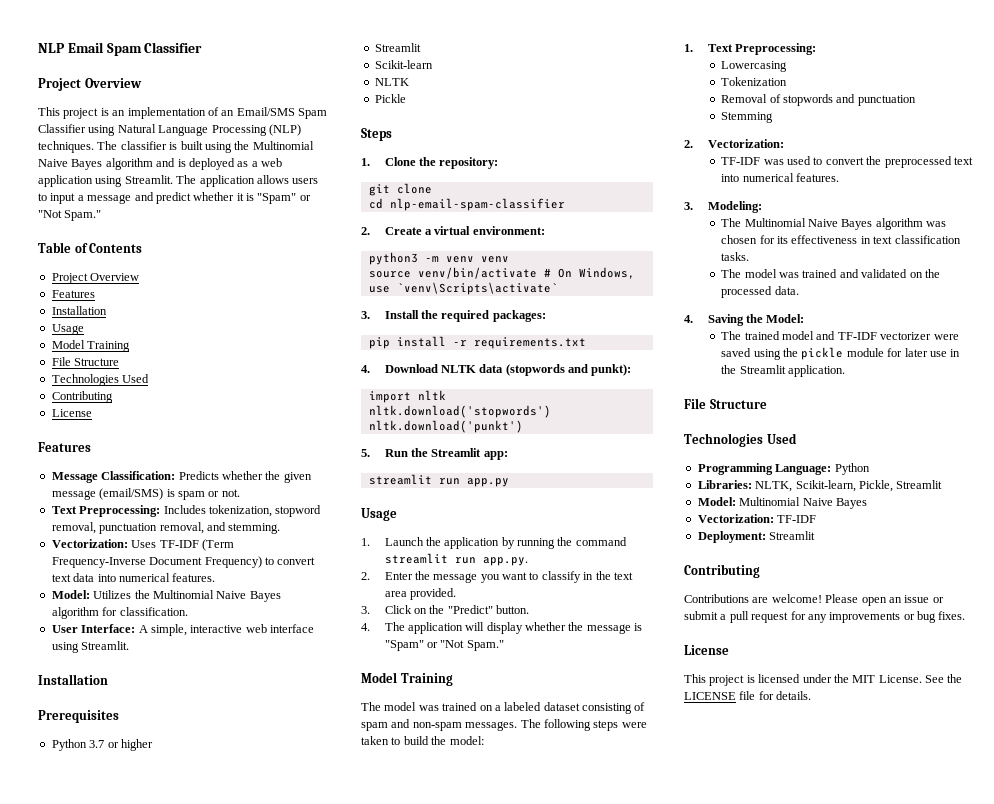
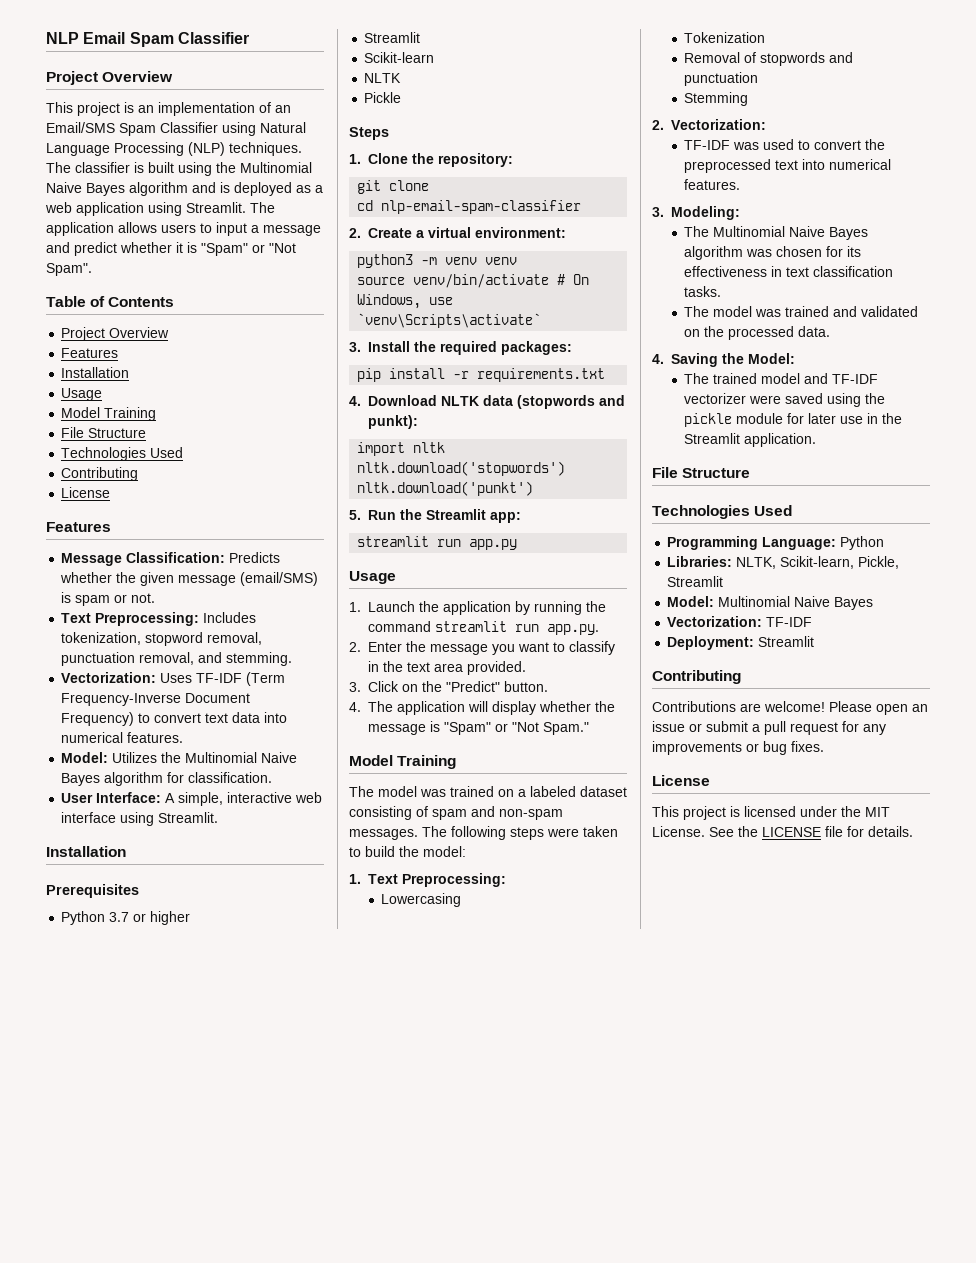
[64,210,102,221] Spam." -> [46,263,92,276] Spam".

